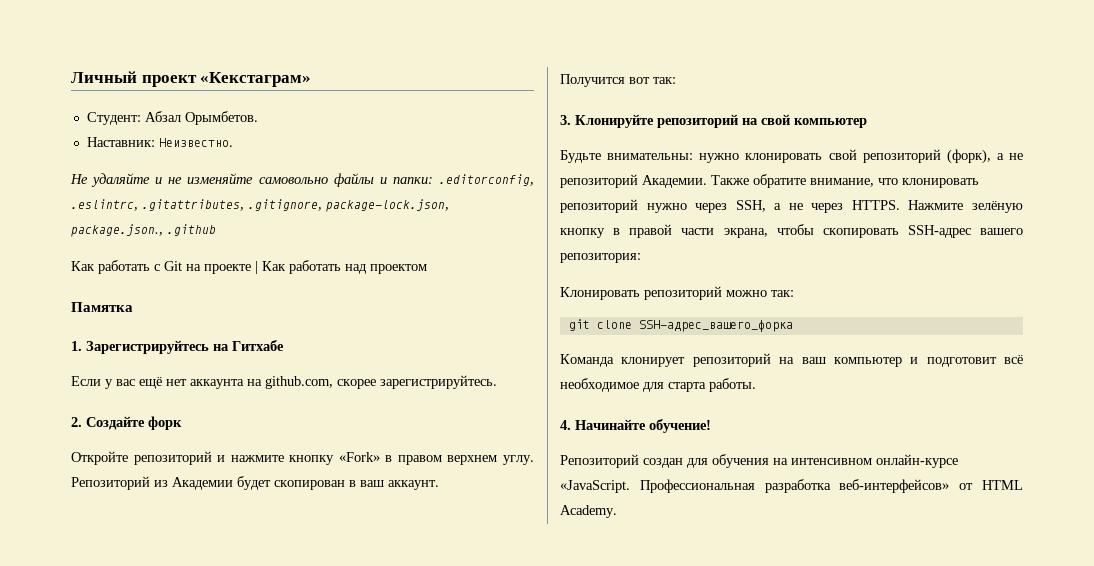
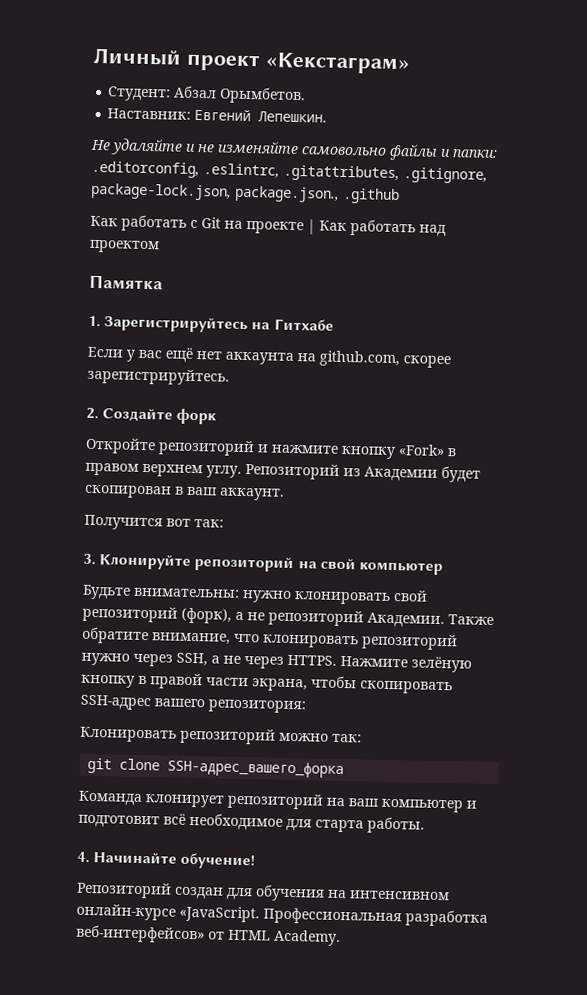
[158,138,233,147] Неизвестно. -> [194,108,328,123] Евгений Лепешкин.

